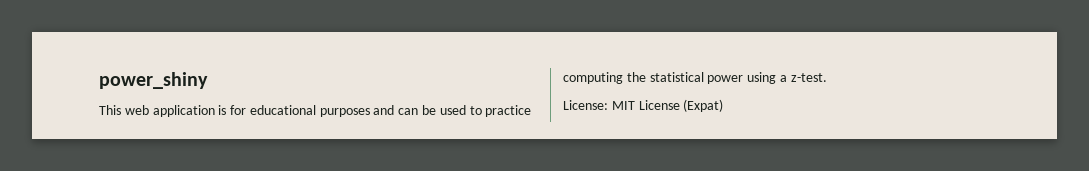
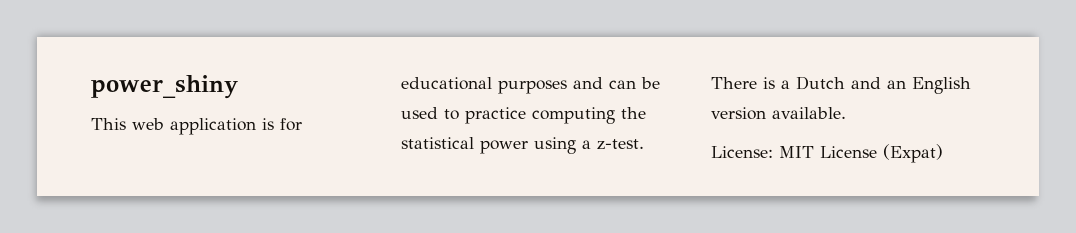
(827, 77) none -> [711,76,971,94] [711,107,846,120] There is a Dutch and an English version available.

